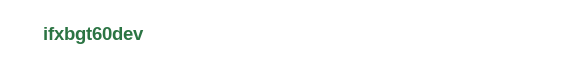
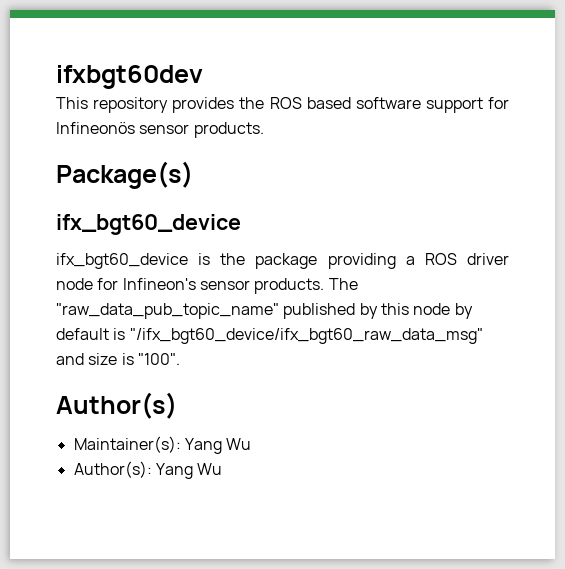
(144, 35) none -> [56,97,509,113] [56,122,264,138] [56,161,193,189] [56,214,241,235] [56,253,510,269] [56,278,358,294] [56,303,473,319] [56,328,483,344] [56,353,180,365] [56,392,177,419] [73,436,252,454] [73,461,223,479] // This repository provides the ROS based software support for Infineonös sensor products. // Package(s) // ifx_bgt60_device // ifx_bgt60_device is the package providing a ROS driver node for Infineon's sensor products. The "raw_data_pub_topic_name" published by this node by default is "/ifx_bgt60_device/ifx_bgt60_raw_data_msg" and size is "100". // Author(s) // Maintainer(s): Yang Wu // Author(s): Yang Wu

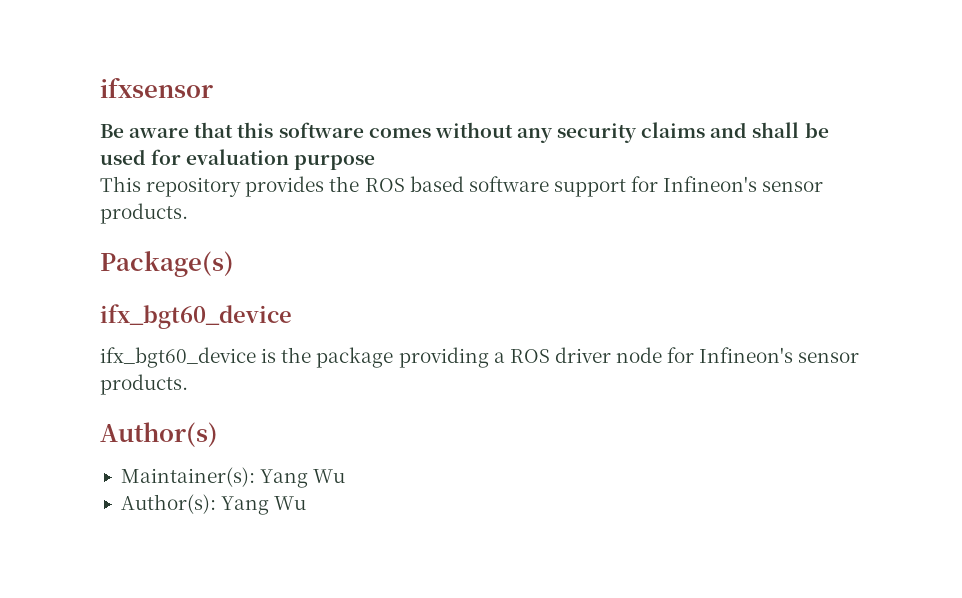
[56,65,203,89] ifxbgt60dev -> [100,77,213,98] [100,122,829,143] [100,149,376,170] ifxsensor // Be aware that this software comes without any security claims and shall be used for evaluation purpose
[56,122,135,134] Infineonös -> [663,176,758,192] Infineon's
[328,278,358,290] [56,303,473,319] [56,328,483,344] [56,353,180,365] The "raw_data_pub_topic_name" published by this node by default is "/ifx_bgt60_device/ifx_bgt60_raw_data_msg" and size is "100". -> (188, 384) none

